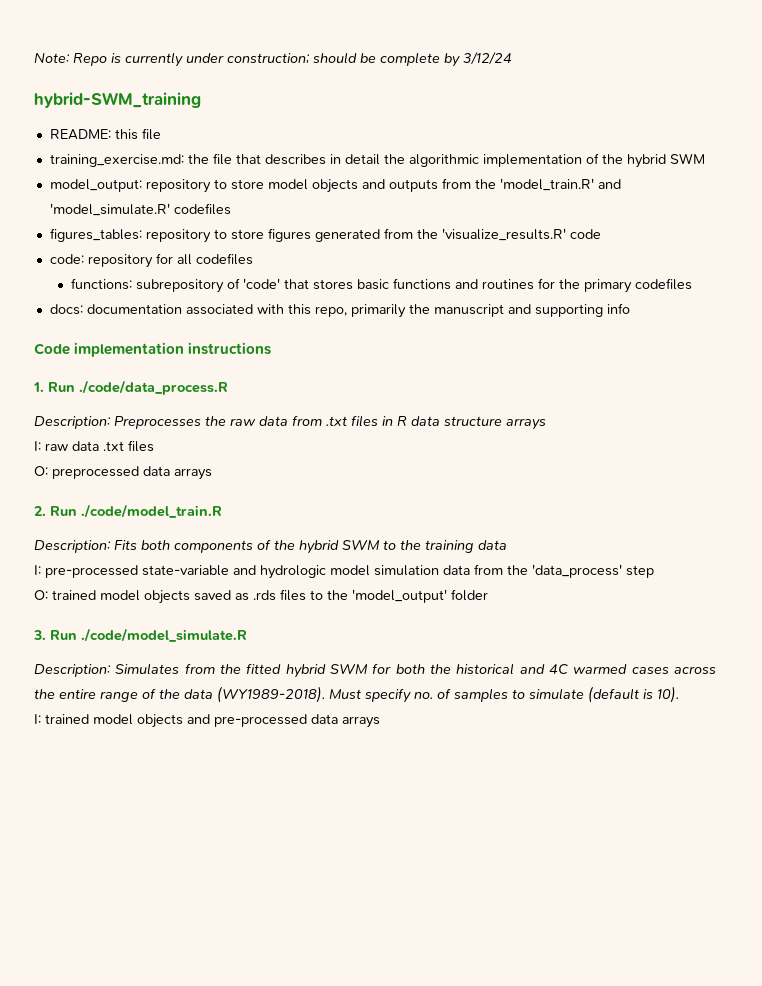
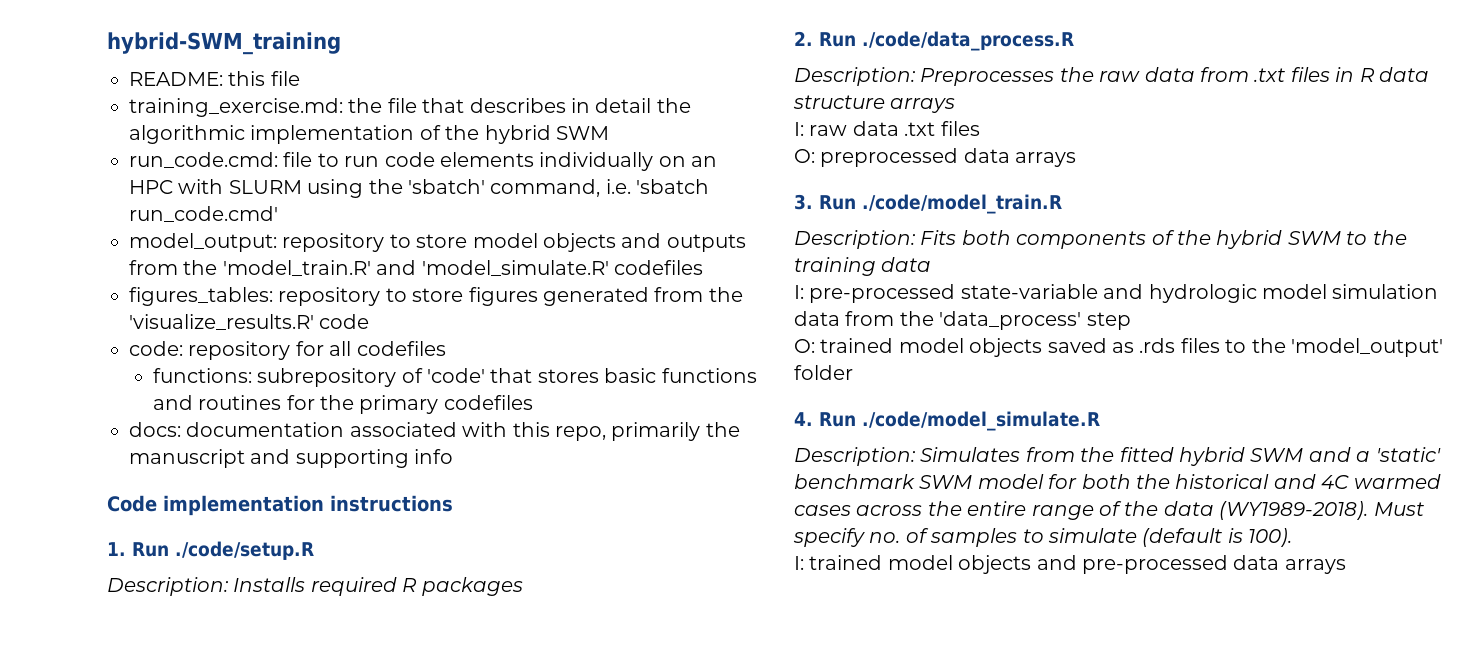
[34,52,512,67] Note: Repo is currently under construction; should be complete by 3/12/24 // -> (107, 43) none
(705, 158) none -> [129,152,718,171] [129,179,710,198] [129,206,278,222] // run_code.cmd: file to run code elements individually on an HPC with SLURM using the 'sbatch' command, i.e. 'sbatch run_code.cmd'
(75, 387) none -> [175,541,314,560] [107,577,523,596] [794,31,856,47] ./code/setup.R // Description: Installs required R packages // 2. Run
[34,506,46,516] 2. -> [794,194,813,210] 3.
[33,630,46,640] 3. -> [794,412,813,426] 4.
(368, 669) none -> [1308,447,1441,462] [794,474,1044,489] and a 'static' benchmark SWM model
[657,686,679,703] 10). -> [1248,528,1293,547] 100).

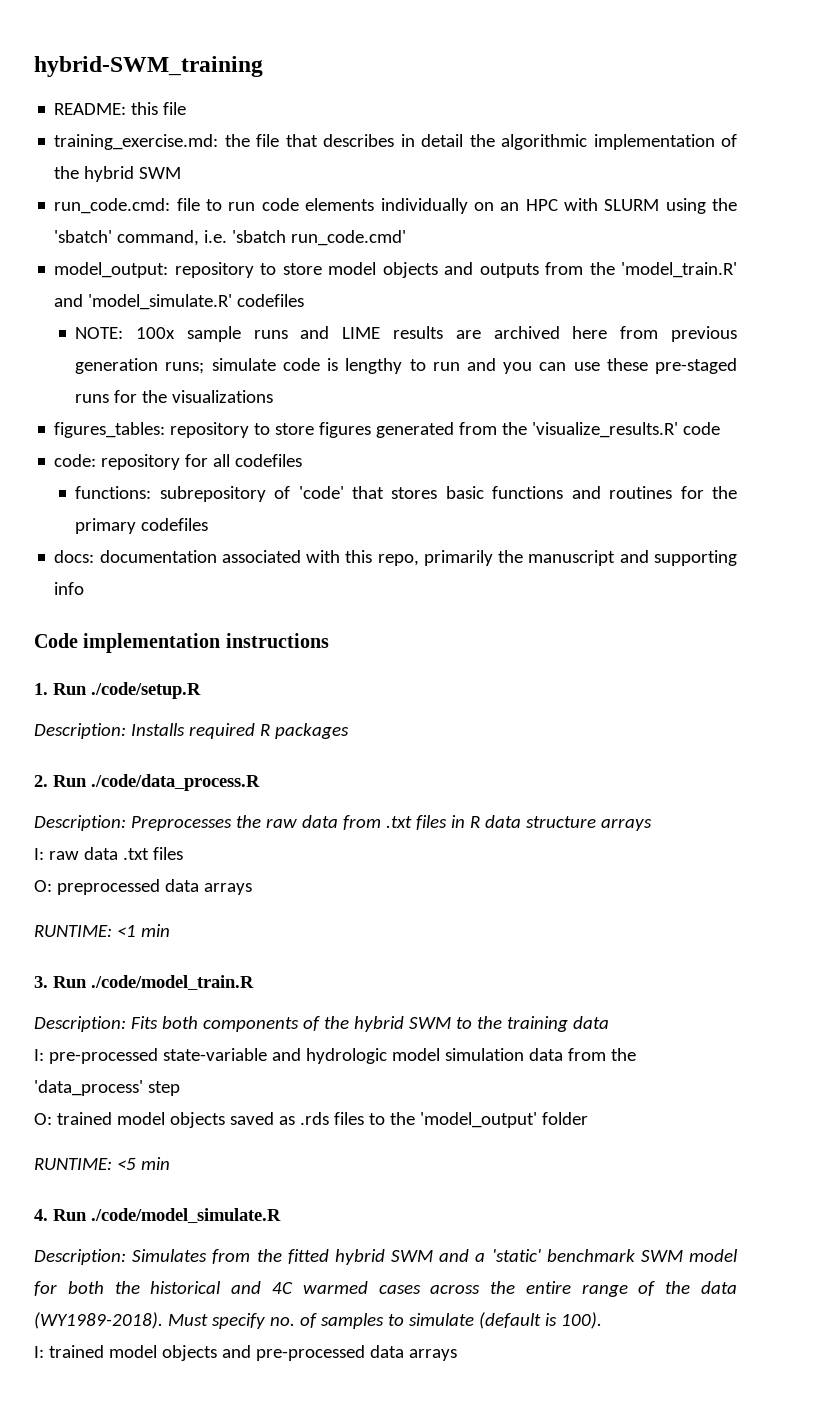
(703, 267) none -> [75,326,737,342] [75,358,737,374] [75,390,274,403] // NOTE: 100x sample runs and LIME results are archived here from previous generation runs; simulate code is lengthy to run and you can use these pre-staged runs for the visualizations
(1077, 159) none -> [34,924,170,937] // RUNTIME: <1 min
(853, 372) none -> [34,1157,170,1170] // RUNTIME: <5 min

